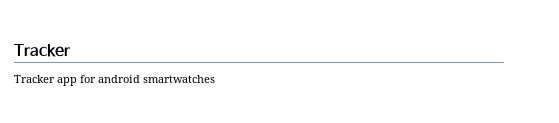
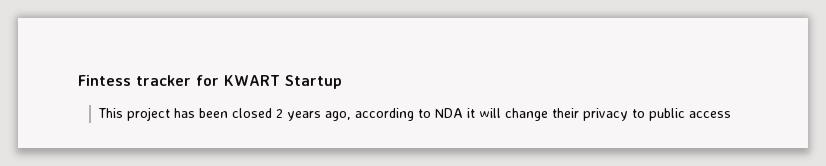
[14,44,71,57] [14,75,215,86] Tracker // Tracker app for android smartwatches -> [78,75,342,89] [98,107,732,121] Fintess tracker for KWART Startup // This project has been closed 2 years ago, according to NDA it will change their privacy to public access

